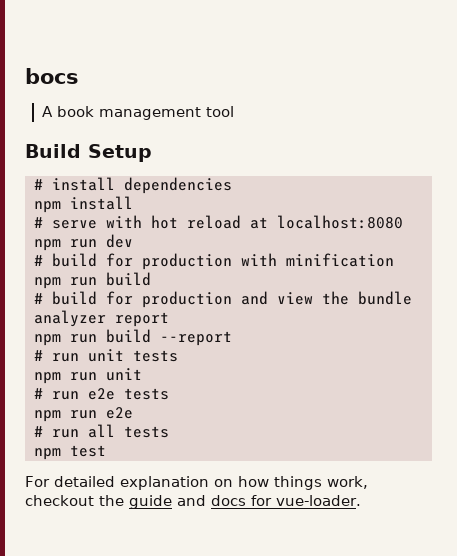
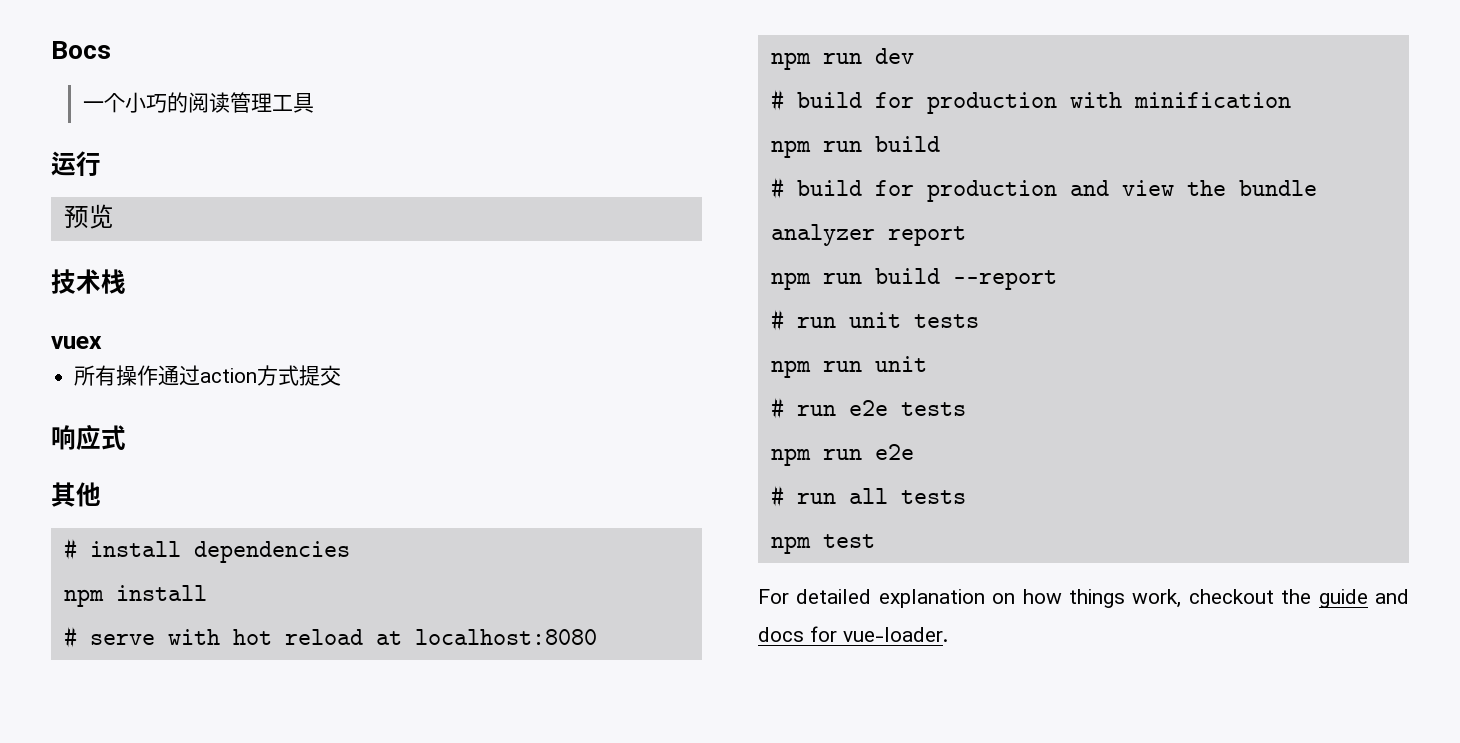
[25,68,79,84] [42,106,235,120] [25,144,152,162] bocs // A book management tool // Build Setup -> [51,41,111,59] [82,92,314,113] [51,151,101,177] [63,204,114,229] [51,269,126,294] [51,336,102,349] [74,365,342,386] [51,424,126,450] [51,482,101,507] Bocs // 一个小巧的阅读管理工具 // 运行 // 预览 // 技术栈 // vuex // 所有操作通过action方式提交 // 响应式 // 其他

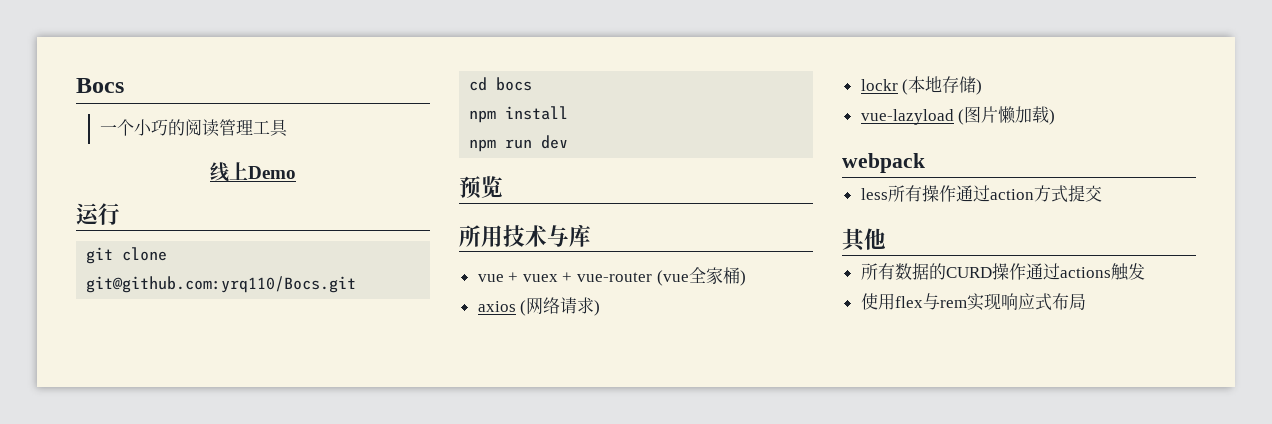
(314, 103) none -> [210,162,296,182] // 线上Demo
[63,204,114,229] [51,269,126,294] [51,336,102,349] 预览 // 技术栈 // vuex // -> [86,247,168,264] [86,276,357,293] [469,77,533,91] [469,106,569,123] [469,135,569,152] [459,176,503,199] [459,224,591,247] [477,267,746,286] [477,297,601,316] [860,76,983,95] [860,106,1056,125] [842,153,925,173] [860,188,888,200] git clone git@github.com:yrq110/Bocs.git // cd bocs // npm install // npm run dev // 预览 // 所用技术与库 // vue + vuex + vue-router (vue全家桶) // axios (网络请求) // lockr (本地存储) // vue-lazyload (图片懒加载) // webpack // less
[51,424,126,450] [51,482,101,507] [63,538,350,563] [63,585,207,607] [63,626,597,648] [770,48,914,70] [770,89,1291,114] [770,136,940,158] [770,177,1317,202] [770,224,966,246] [770,268,1057,290] [770,309,979,331] [770,356,927,378] [770,397,966,419] [770,444,914,466] [770,485,966,507] [770,534,875,554] [758,589,1409,608] [758,626,948,642] 响应式 // 其他 // # install dependencies // npm install // # serve with hot reload at localhost:8080 // npm run dev // # build for production with minification // npm run build // # build for production and view the bundle analyzer report // npm run build --report // # run unit tests // npm run unit // # run e2e tests // npm run e2e // # run all tests // npm test // For detailed explanation on how things work, checkout the guide and docs for vue-loader. -> [842,228,886,252] [860,263,1145,281] [860,293,1086,311] 其他 // 所有数据的CURD操作通过actions触发 // 使用flex与rem实现响应式布局

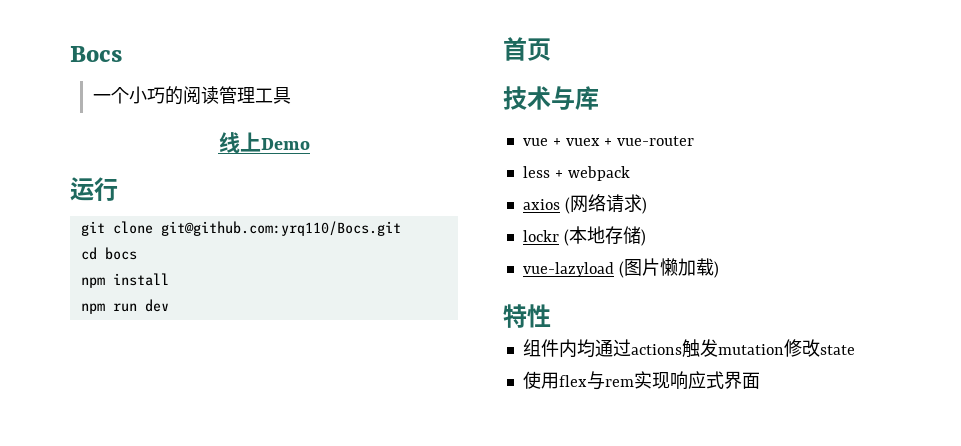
[459,176,503,199] [459,225,503,247] 预览 // 所用 -> [503,37,551,61] 首页 //
[656,267,746,286] (vue全家桶) -> [522,166,630,181] // less + webpack
[842,153,925,173] [860,185,1102,203] [842,228,886,252] [860,263,1026,280] webpack // less所有操作通过action方式提交 // 其他 // 所有数据的CURD操作 -> [503,304,551,328] [522,339,595,358] 特性 // 组件内均
(1145, 271) none -> [717,339,855,357] mutation修改state
[1051,293,1086,310] 布局 -> [723,371,760,389] 界面

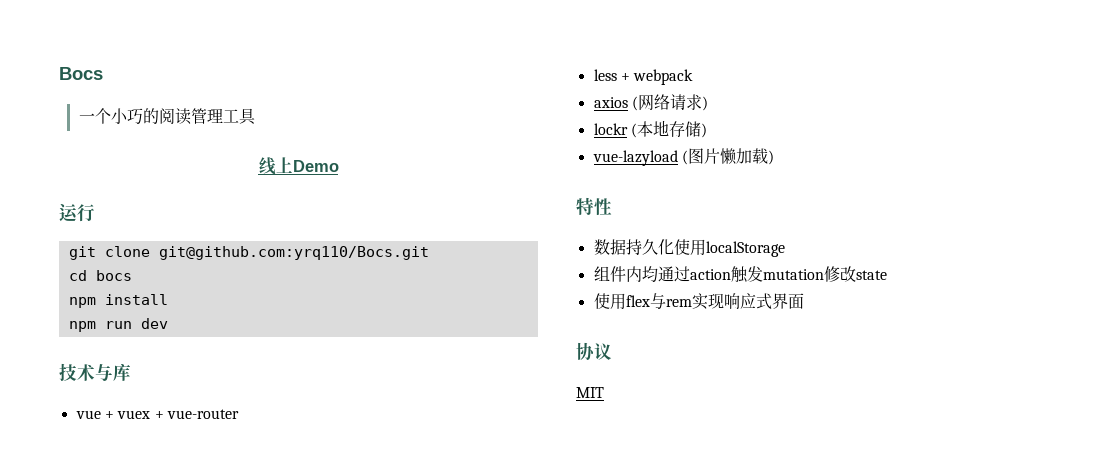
[503,37,551,61] // 首页 -> (168, 323) none
(551, 316) none -> [593,239,785,257] // 数据持久化使用localStorage
[630,344,682,355] actions -> [689,269,731,280] action
(760, 380) none -> [576,342,612,360] [576,387,604,398] // 协议 // MIT

